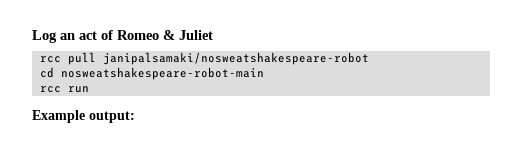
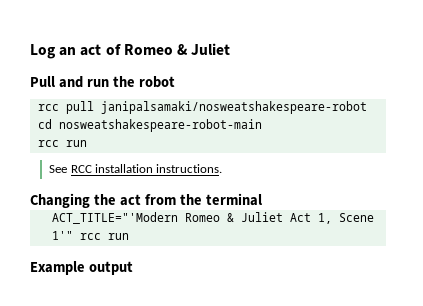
(213, 35) none -> [30,76,175,88] // Pull and run the robot
(89, 89) none -> [49,164,223,173] [30,193,262,208] [51,212,374,224] [51,231,129,240] // See RCC installation instructions. // Changing the act from the terminal // ACT_TITLE="'Modern Romeo & Juliet Act 1, Scene 1'" rcc run
[89,111,135,123] output: -> [88,261,133,275] output

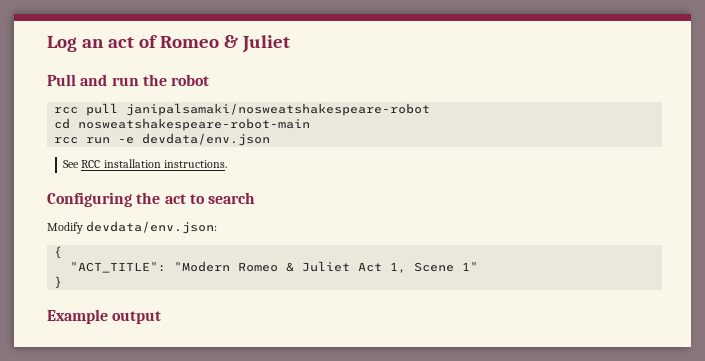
(87, 143) none -> [118,133,271,146] -e devdata/env.json
[30,193,90,208] Changing -> [47,192,132,207] Configuring
[144,193,262,206] [51,212,178,224] from the terminal // ACT_TITLE="'Modern -> [189,192,256,204] [47,221,218,234] [54,246,63,259] [70,261,231,273] to search // Modify devdata/env.json: // { // "ACT_TITLE": "Modern
[51,231,129,240] 1'" rcc run -> [462,262,479,271] [54,276,63,289] 1" // }

